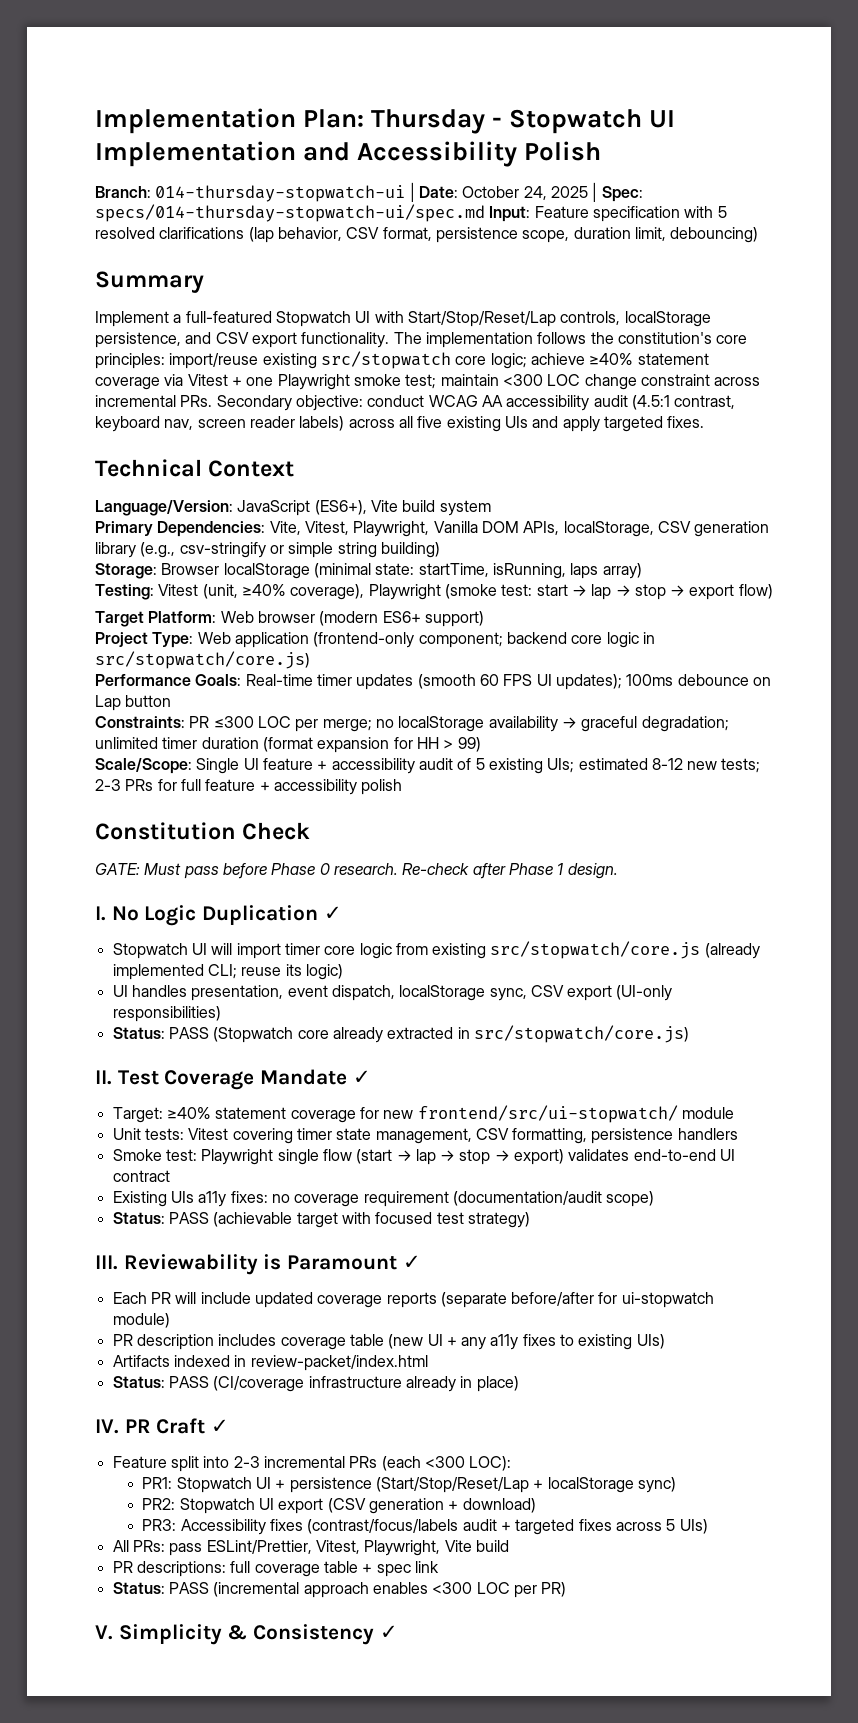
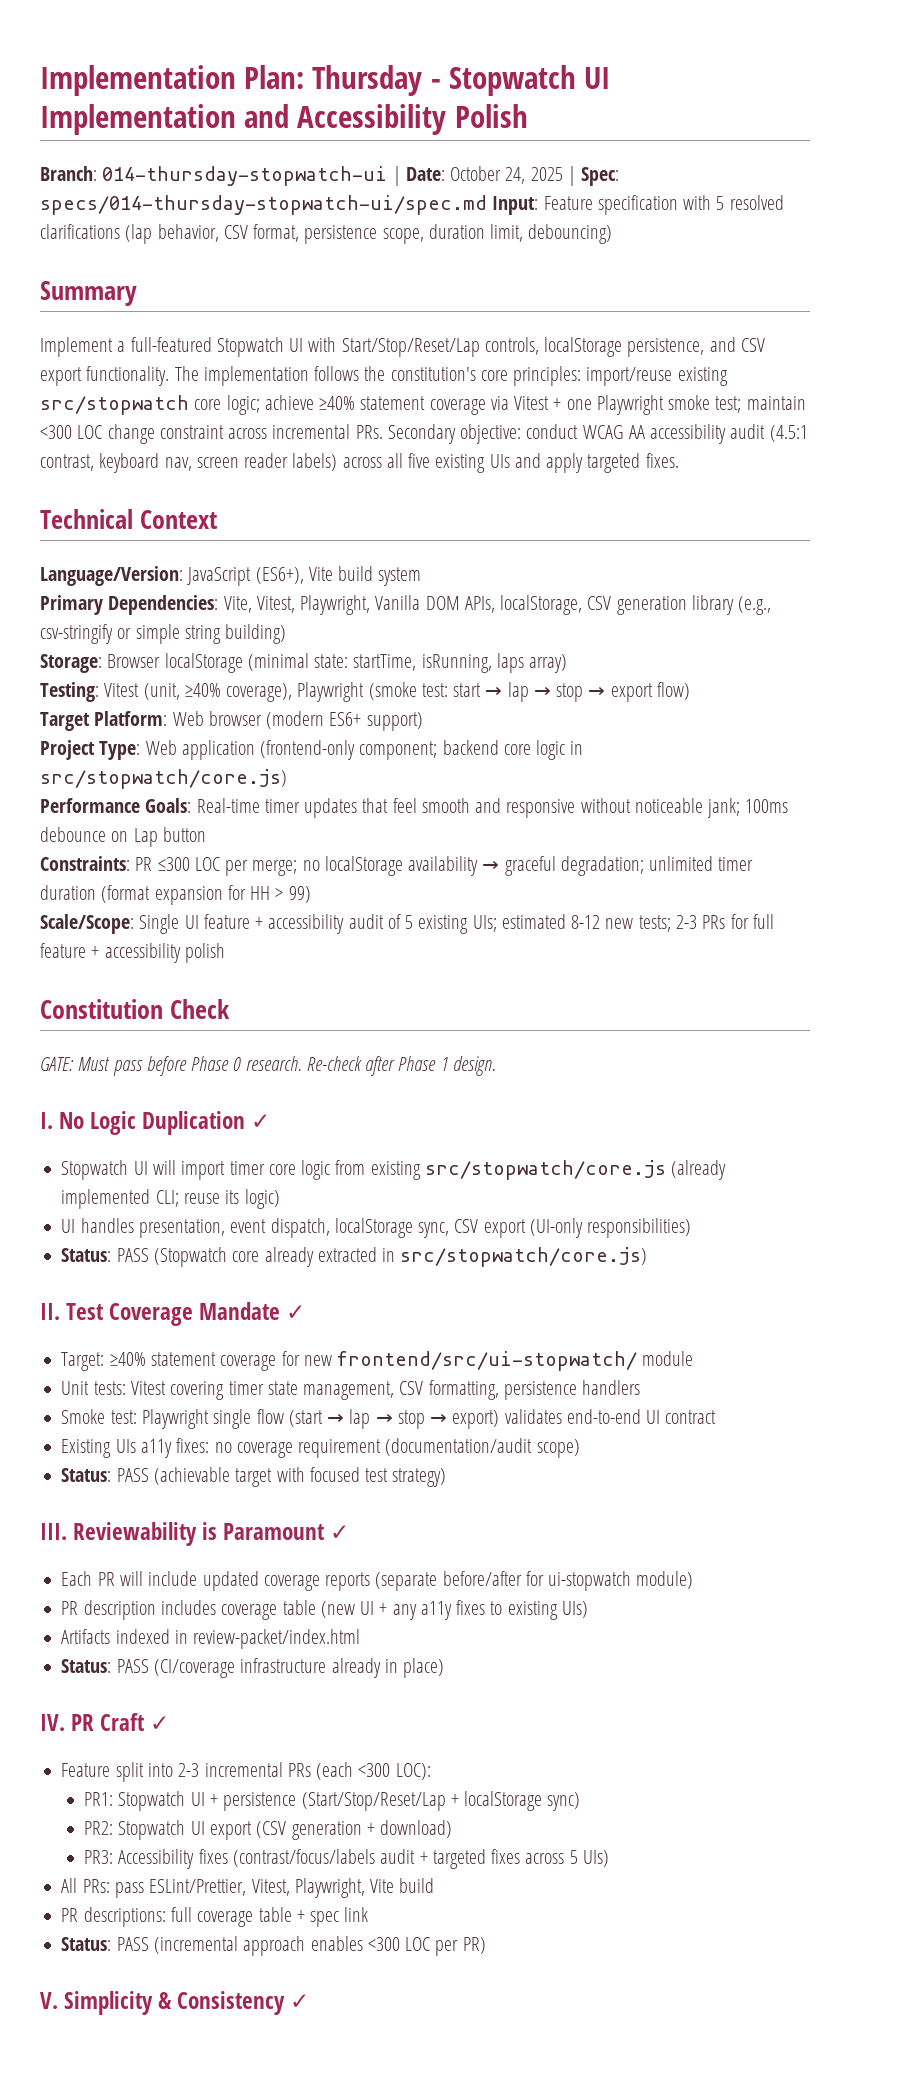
[417,674,622,690] (smooth 60 FPS UI updates); -> [362,798,741,818] that feel smooth and responsive without noticeable jank;

